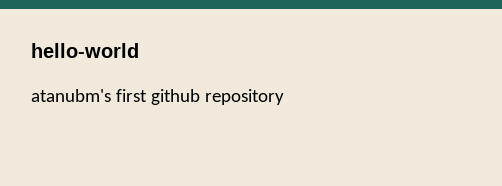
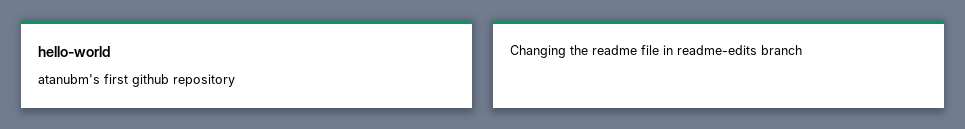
(284, 97) none -> [510,45,802,58] // Changing the readme file in readme-edits branch

